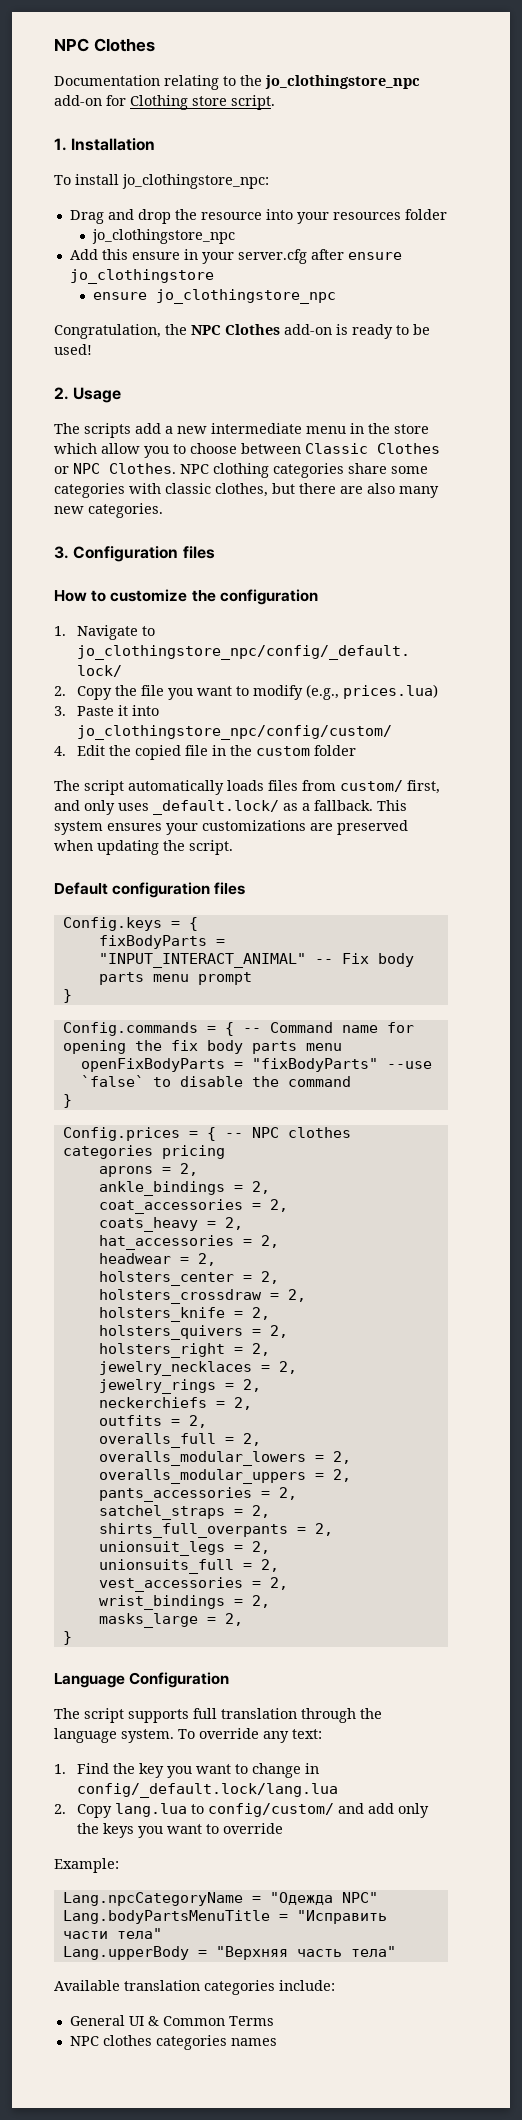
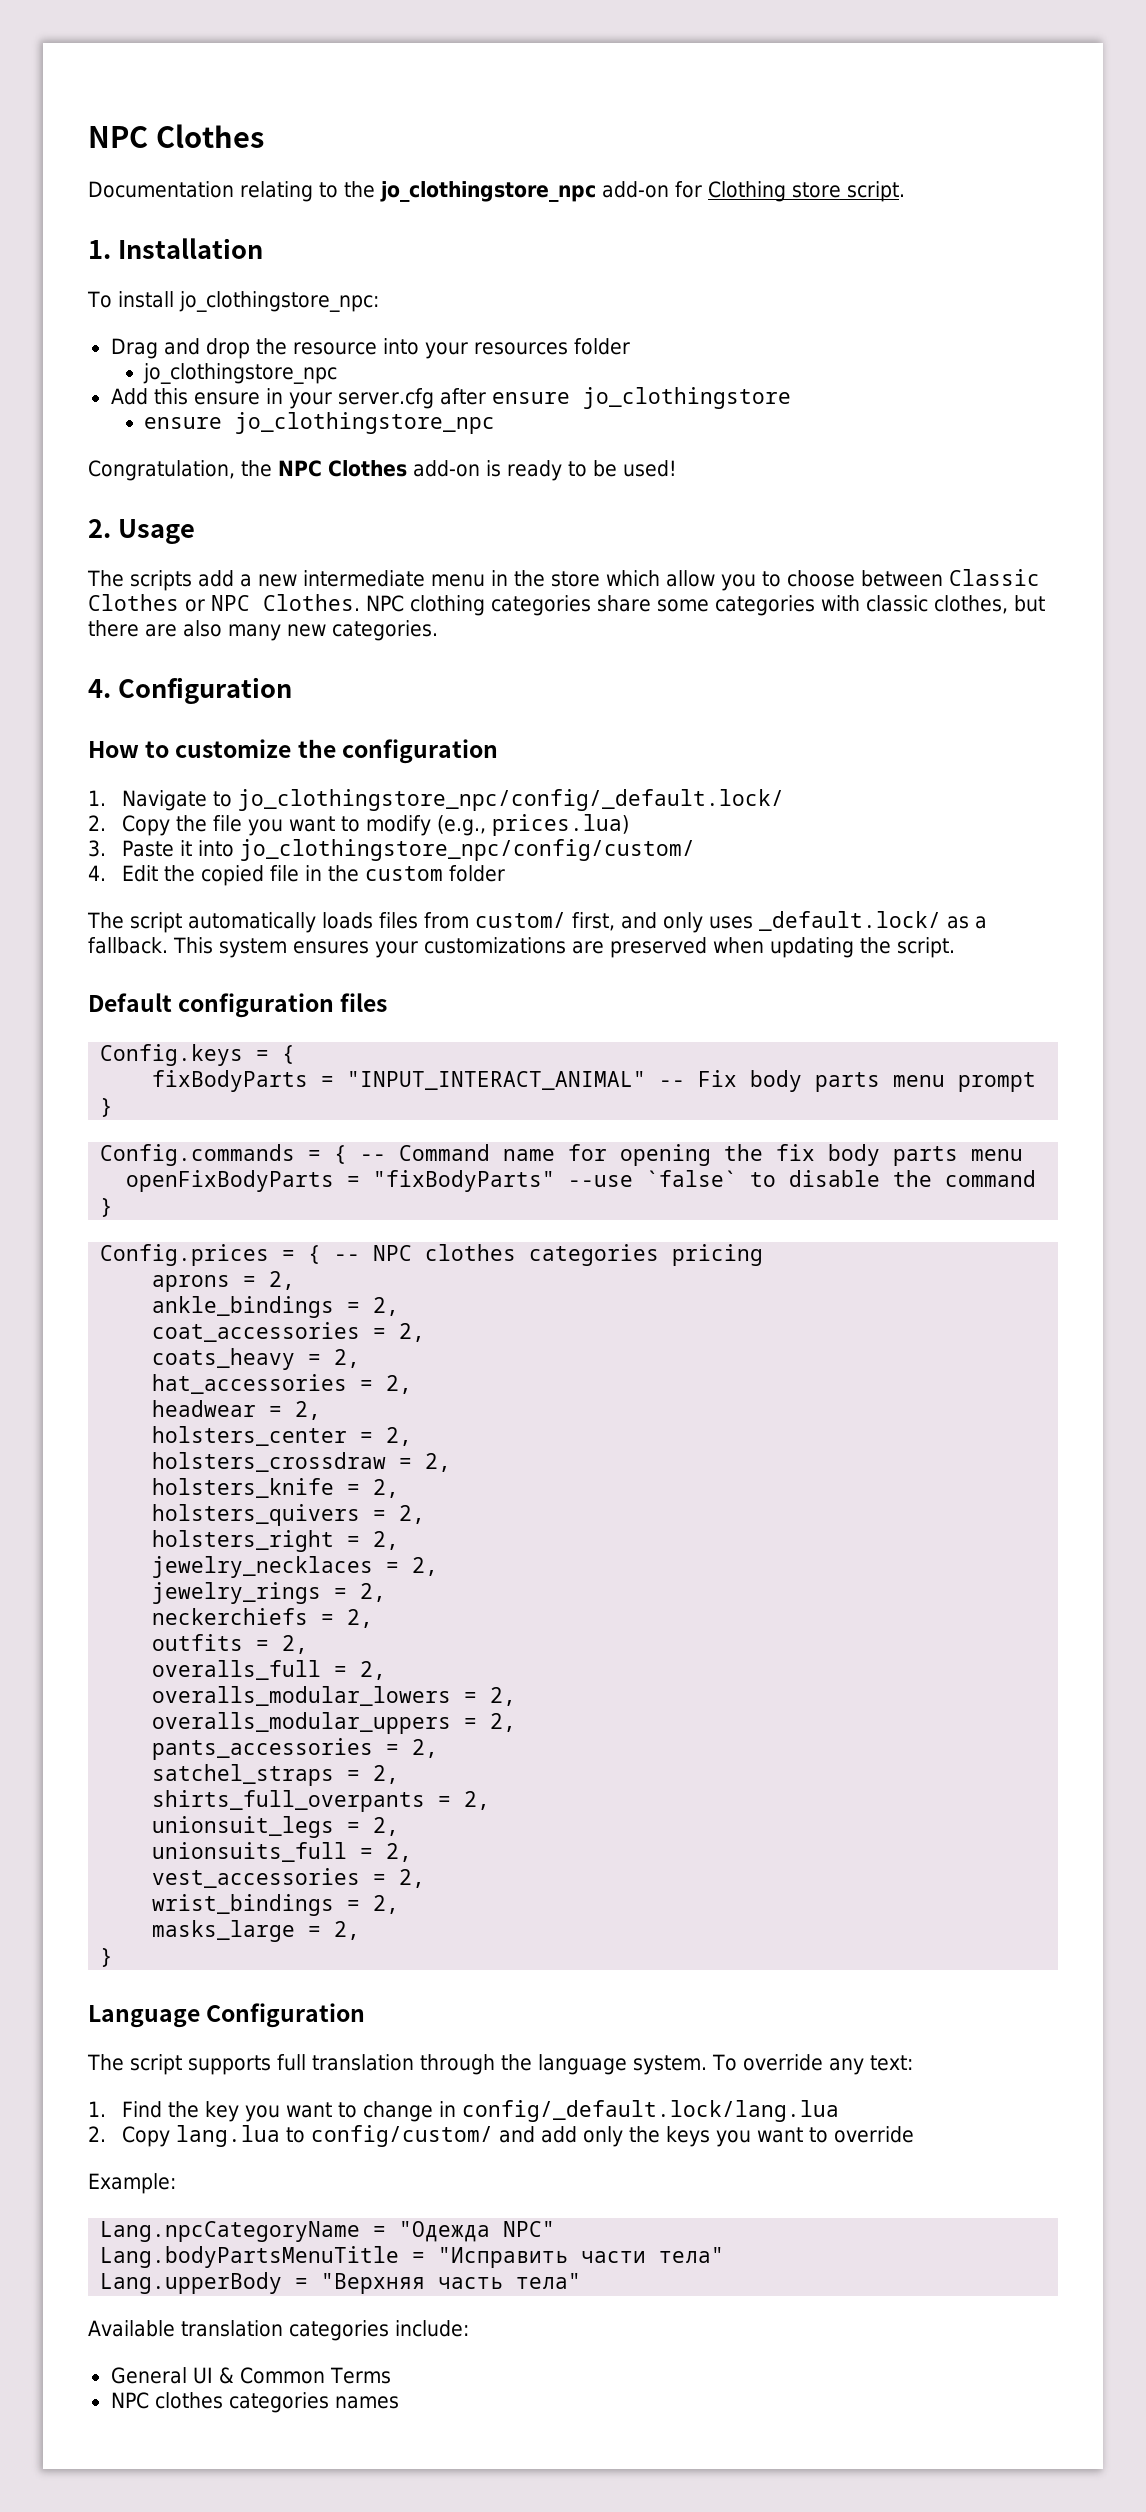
[54,546,215,562] 3. Configuration files -> [88,677,292,704] 4. Configuration

